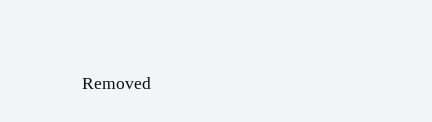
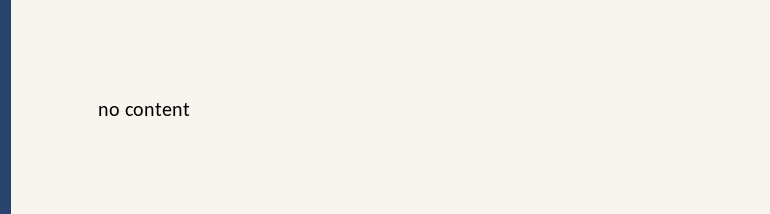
[82,77,151,89] Removed -> [98,103,191,116] no content

